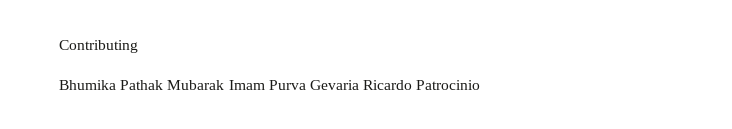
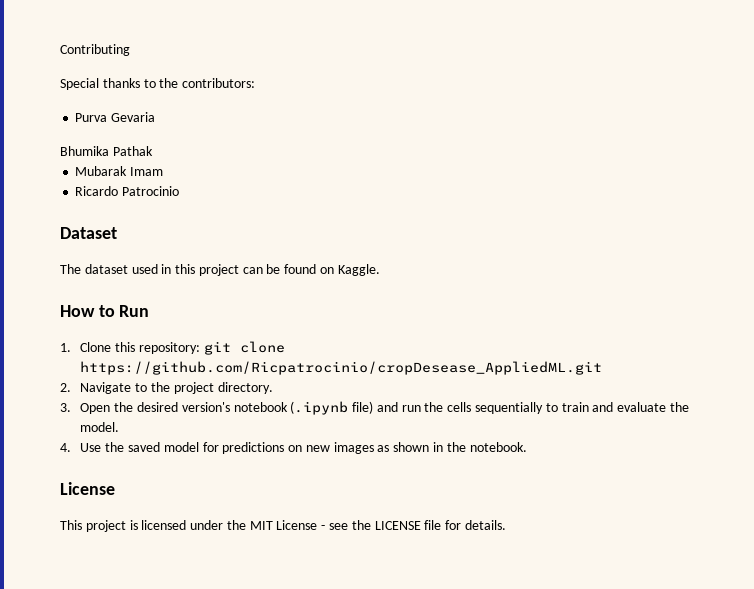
(138, 46) none -> [60,78,256,90] [75,112,156,122] // Special thanks to the contributors: // Purva Gevaria
(164, 85) none -> (153, 151) //
[268,80,359,90] Purva Gevaria -> (164, 171) //
(481, 85) none -> [60,227,117,239] [60,264,380,276] [60,305,150,317] [60,341,285,355] [80,361,603,375] [60,382,273,394] [60,401,689,415] [80,422,120,432] [60,442,527,454] [60,482,115,495] [60,520,506,532] // Dataset // The dataset used in this project can be found on Kaggle. // How to Run // 1. Clone this repository: git clone https://github.com/Ricpatrocinio/cropDesease_AppliedML.git // 2. Navigate to the project directory. // 3. Open the desired version's notebook (.ipynb file) and run the cells sequentially to train and evaluate the model. // 4. Use the saved model for predictions on new images as shown in the notebook. // License // This project is licensed under the MIT License - see the LICENSE file for details.

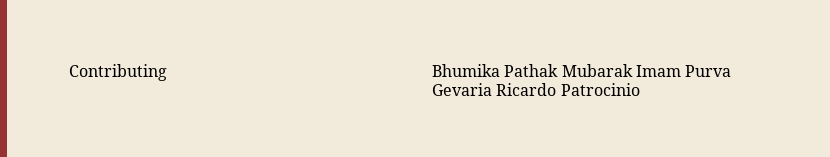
[60,78,256,90] [75,112,156,122] // Special thanks to the contributors: // Purva Gevaria -> (167, 72) none
(153, 151) // -> (559, 70) none
(164, 171) // -> [685,65,732,77] [432,83,492,96] Purva Gevaria
[60,227,117,239] [60,264,380,276] [60,305,150,317] [60,341,285,355] [80,361,603,375] [60,382,273,394] [60,401,689,415] [80,422,120,432] [60,442,527,454] [60,482,115,495] [60,520,506,532] // Dataset // The dataset used in this project can be found on Kaggle. // How to Run // 1. Clone this repository: git clone https://github.com/Ricpatrocinio/cropDesease_AppliedML.git // 2. Navigate to the project directory. // 3. Open the desired version's notebook (.ipynb file) and run the cells sequentially to train and evaluate the model. // 4. Use the saved model for predictions on new images as shown in the notebook. // License // This project is licensed under the MIT License - see the LICENSE file for details. -> (640, 89) none

